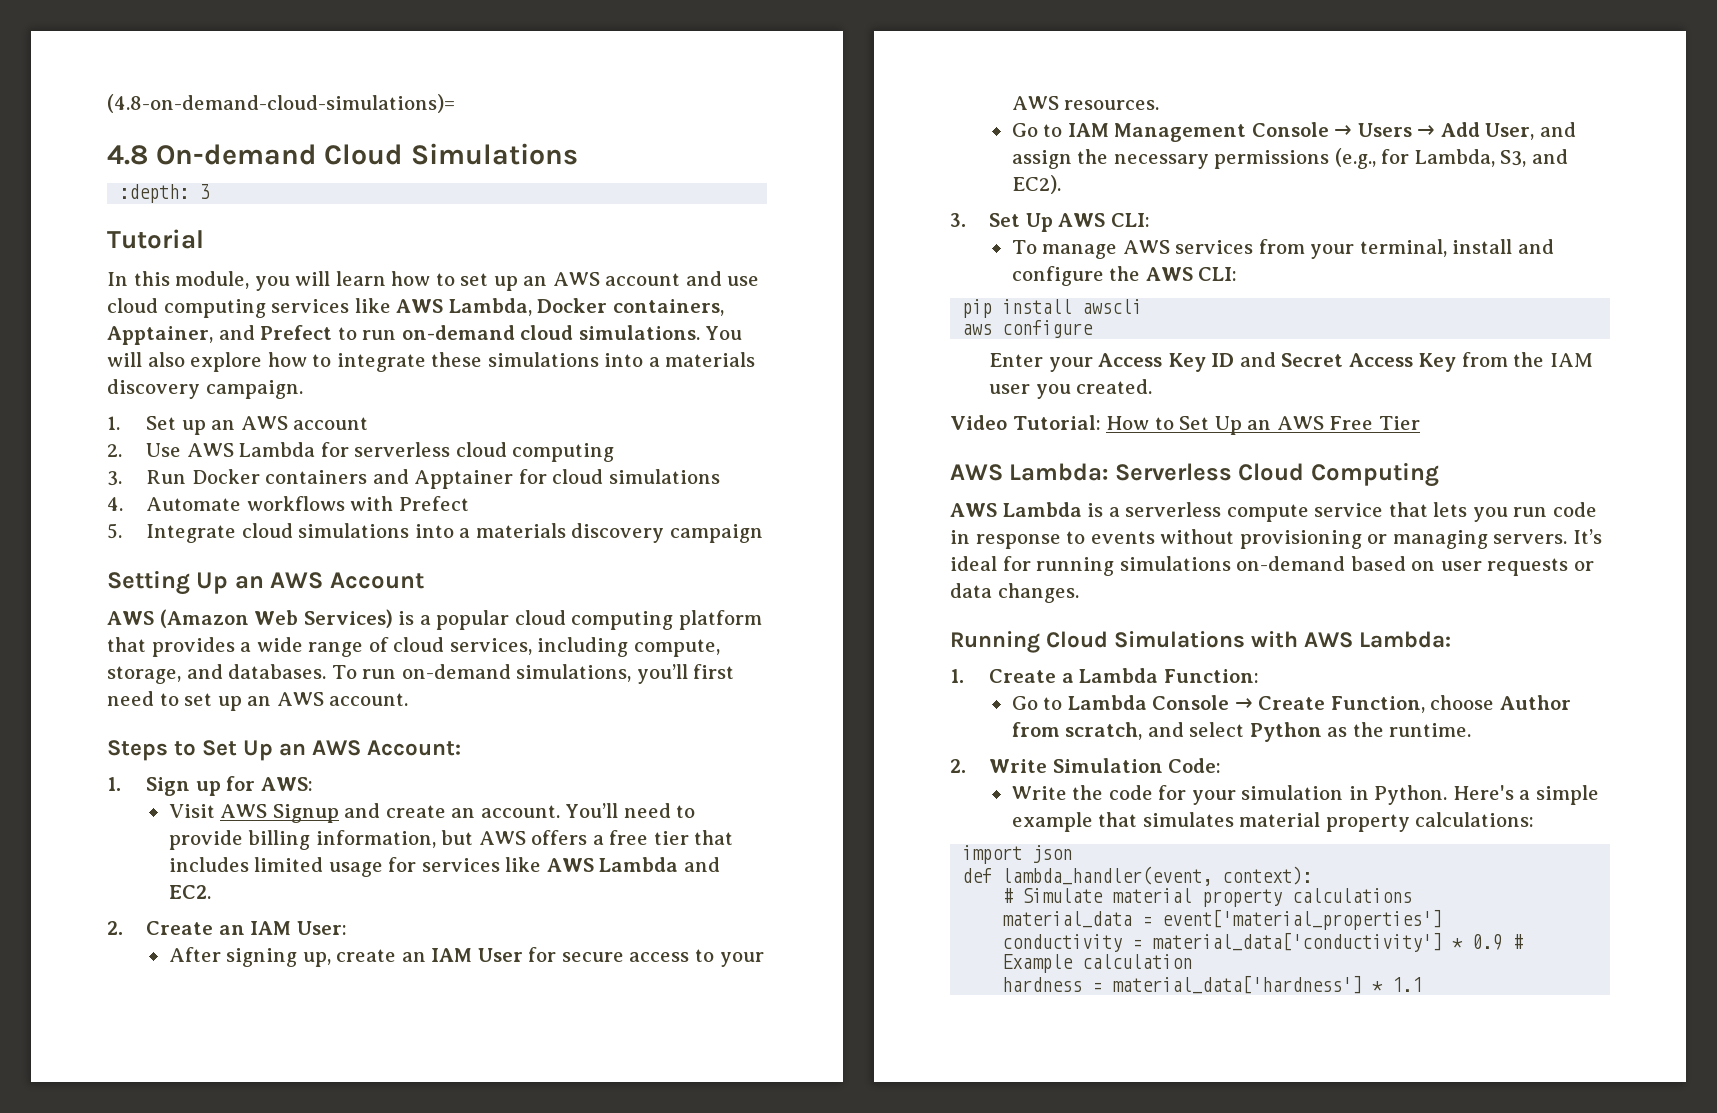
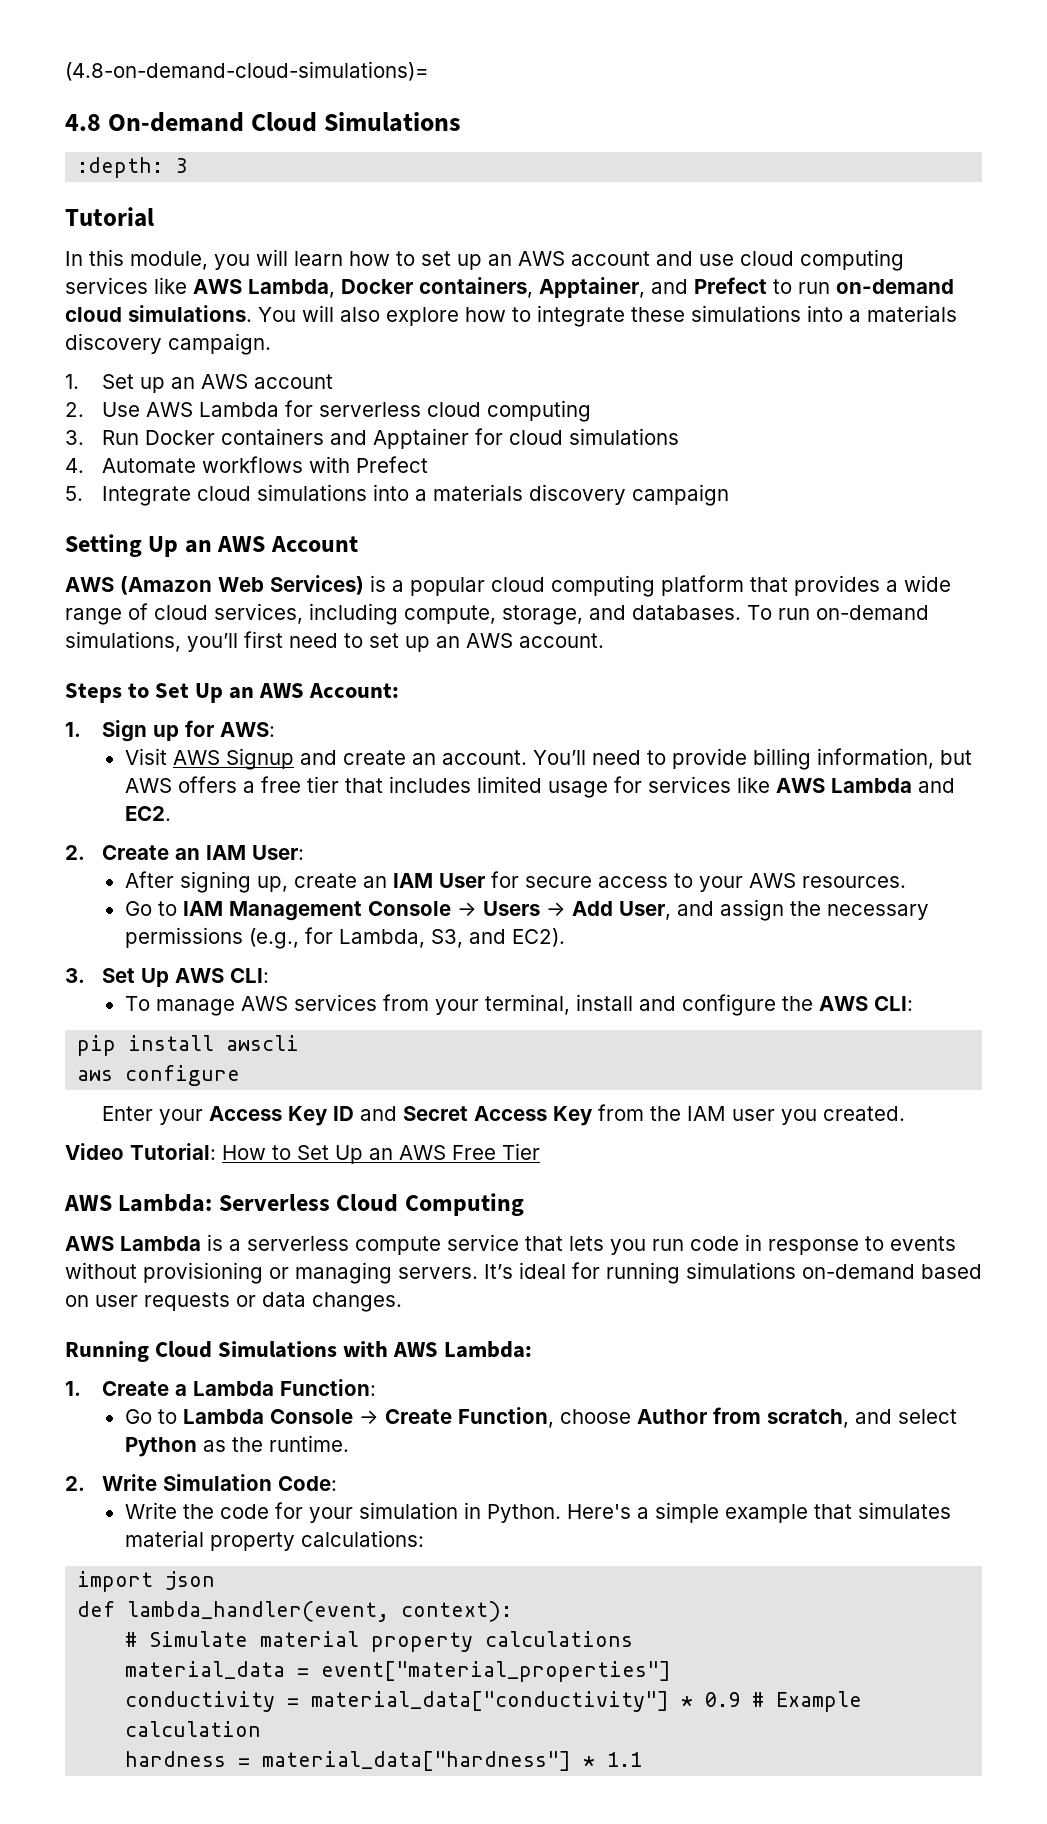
[1162,909,1443,930] event['material_properties'] -> [321,1661,672,1682] event["material_properties"]
[1152,932,1443,952] material_data['conductivity'] -> [311,1691,670,1712] material_data["conductivity"]
[1112,975,1363,994] material_data['hardness'] -> [262,1751,572,1771] material_data["hardness"]

